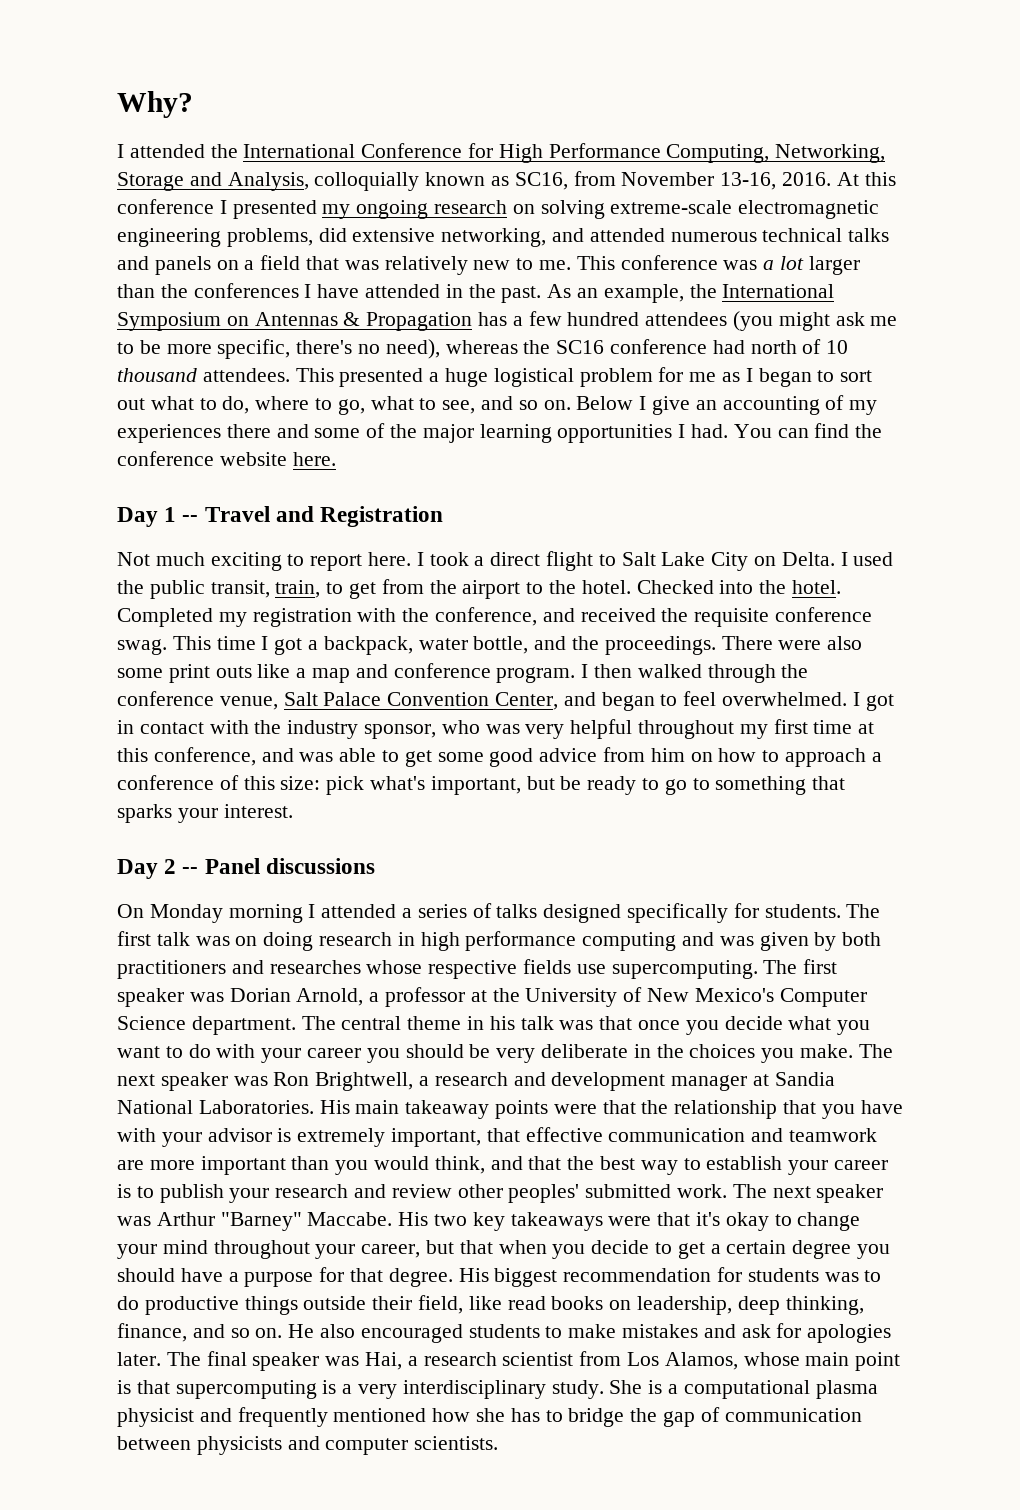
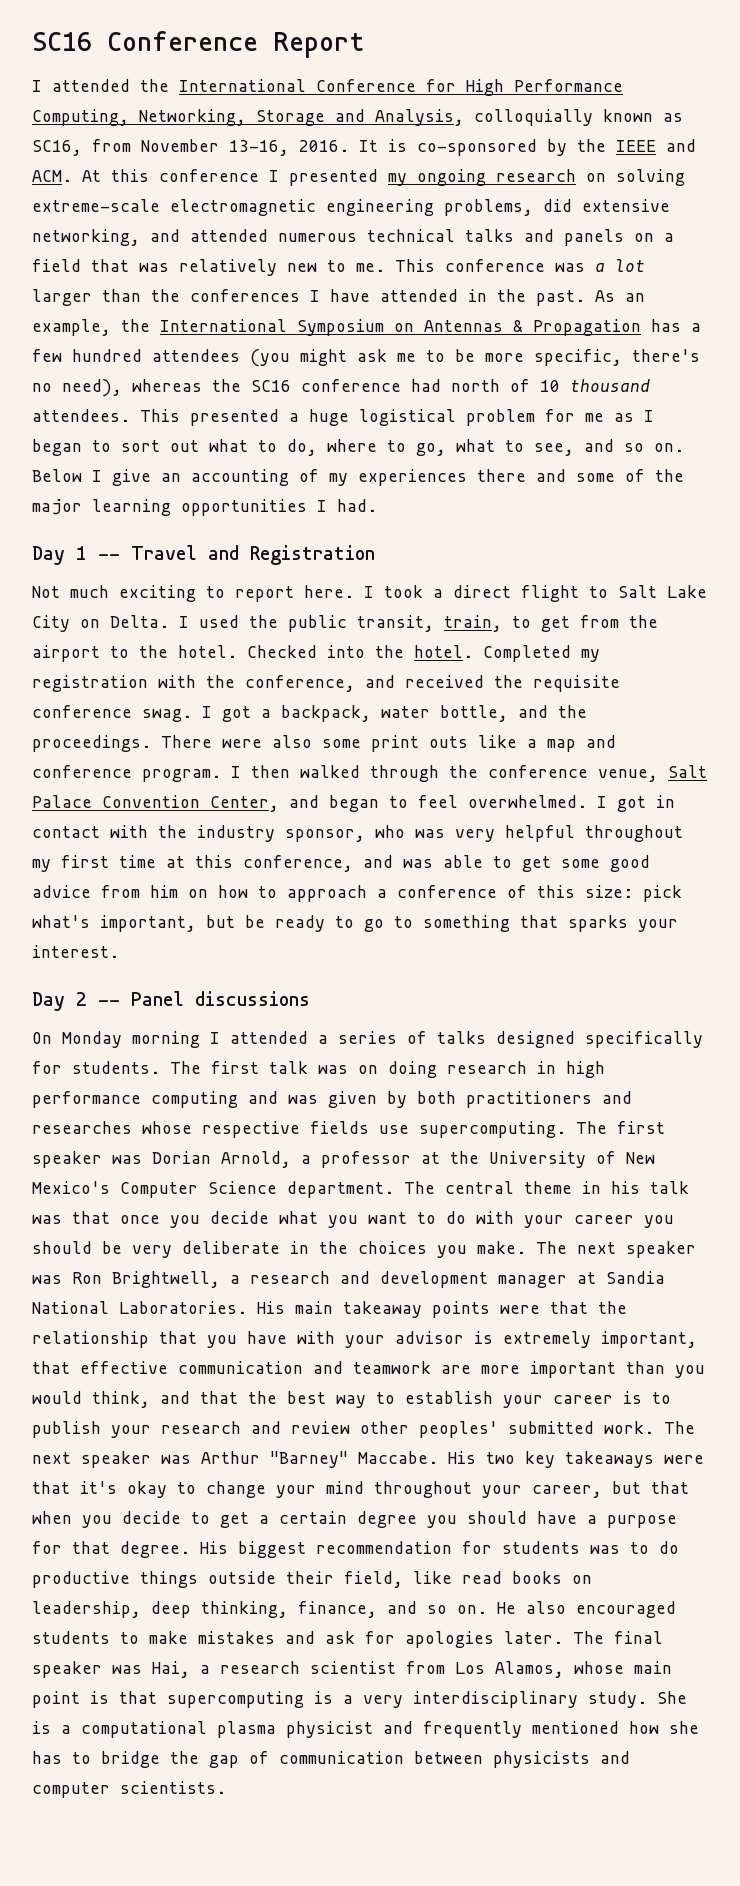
[117,91,193,118] Why? -> [32,31,365,58] SC16 Conference Report
(832, 179) none -> [359,139,696,156] [32,170,72,182] It is co-sponsored by the IEEE and ACM.
[733,423,883,438] [117,451,336,466] You can find the conference website here. -> (377, 505) none
[172,636,256,650] This time -> (192, 715) none

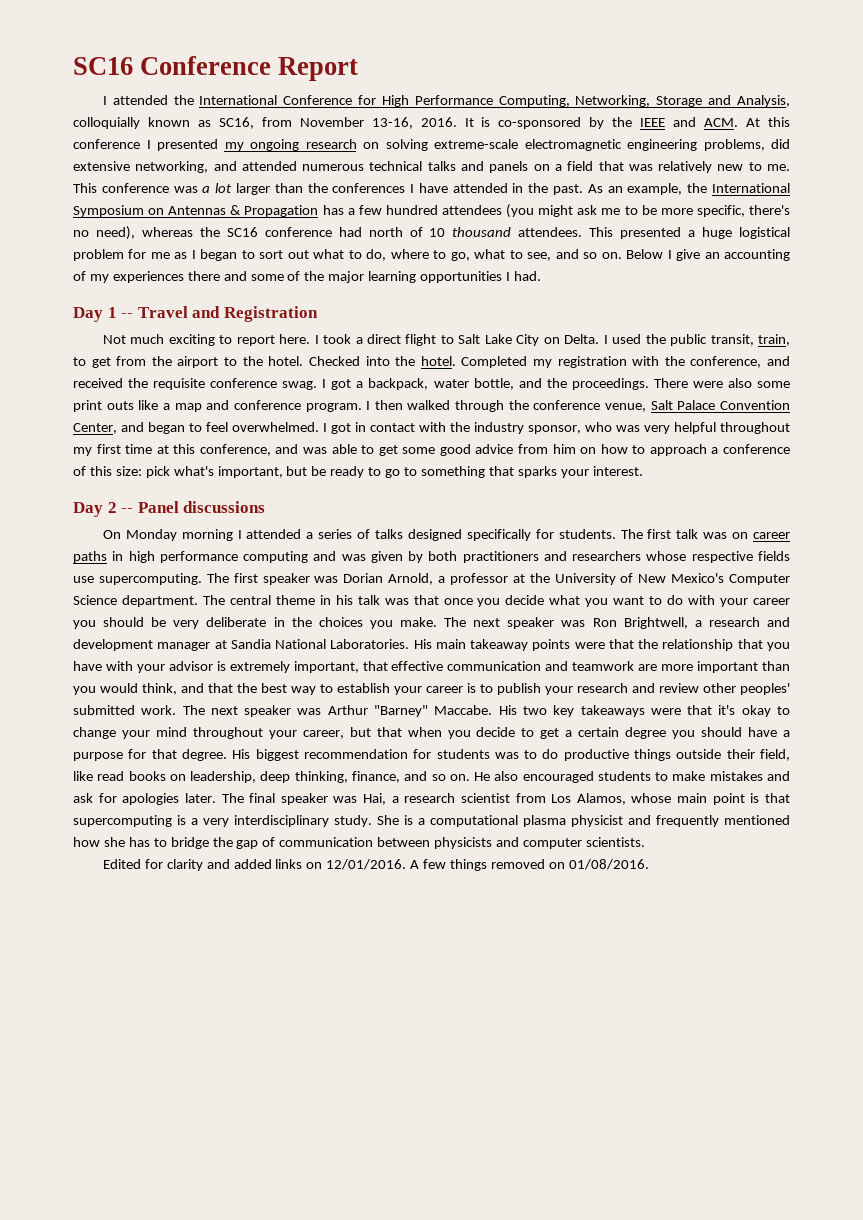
[388,1061,527,1078] doing research -> [753,532,791,539] [73,551,107,563] career paths
[32,1121,132,1134] researches -> [572,551,642,561] researchers
(226, 1787) none -> [102,859,649,871] // Edited for clarity and added links on 12/01/2016. A few things removed on 01/08/2016.

